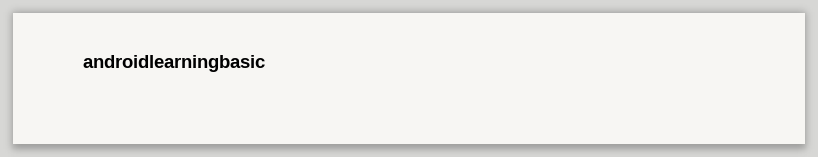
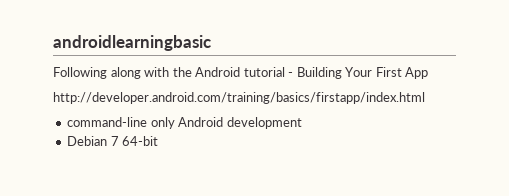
(265, 63) none -> [53,67,429,79] [53,92,425,104] [67,117,302,129] [67,136,159,146] // Following along with the Android tutorial - Building Your First App // http://developer.android.com/training/basics/firstapp/index.html // command-line only Android development // Debian 7 64-bit

